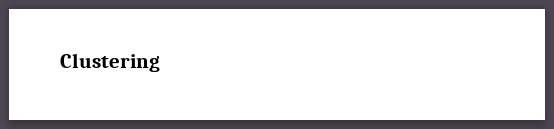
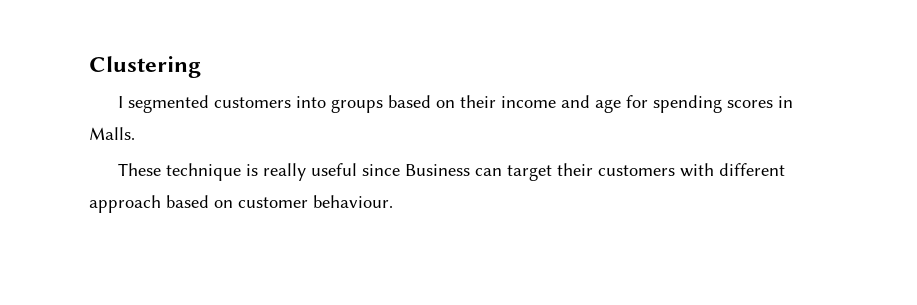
(160, 62) none -> [118,95,794,113] [89,127,135,140] [118,163,786,181] [89,195,393,213] // I segmented customers into groups based on their income and age for spending scores in Malls. // These technique is really useful since Business can target their customers with different approach based on customer behaviour.

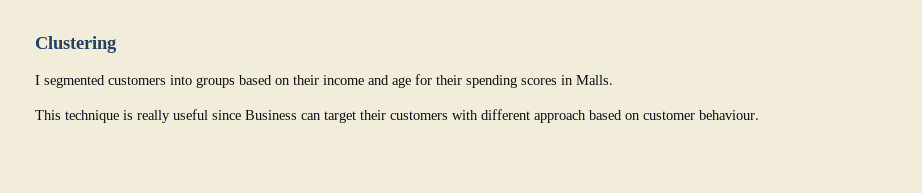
(649, 101) none -> [436,75,462,85] their
[118,163,162,176] These -> [35,110,61,120] This

